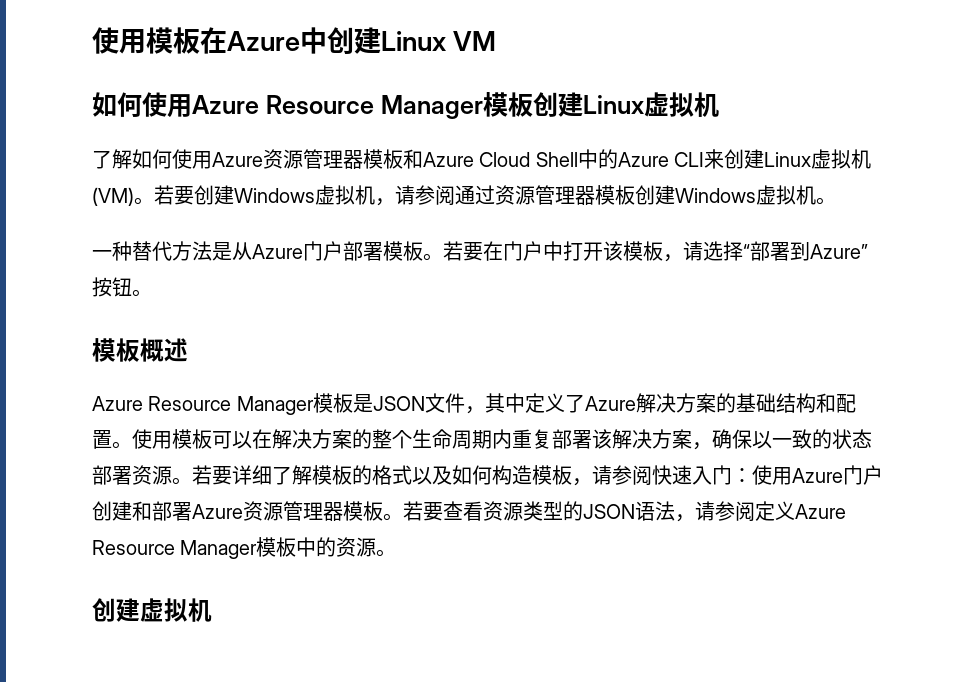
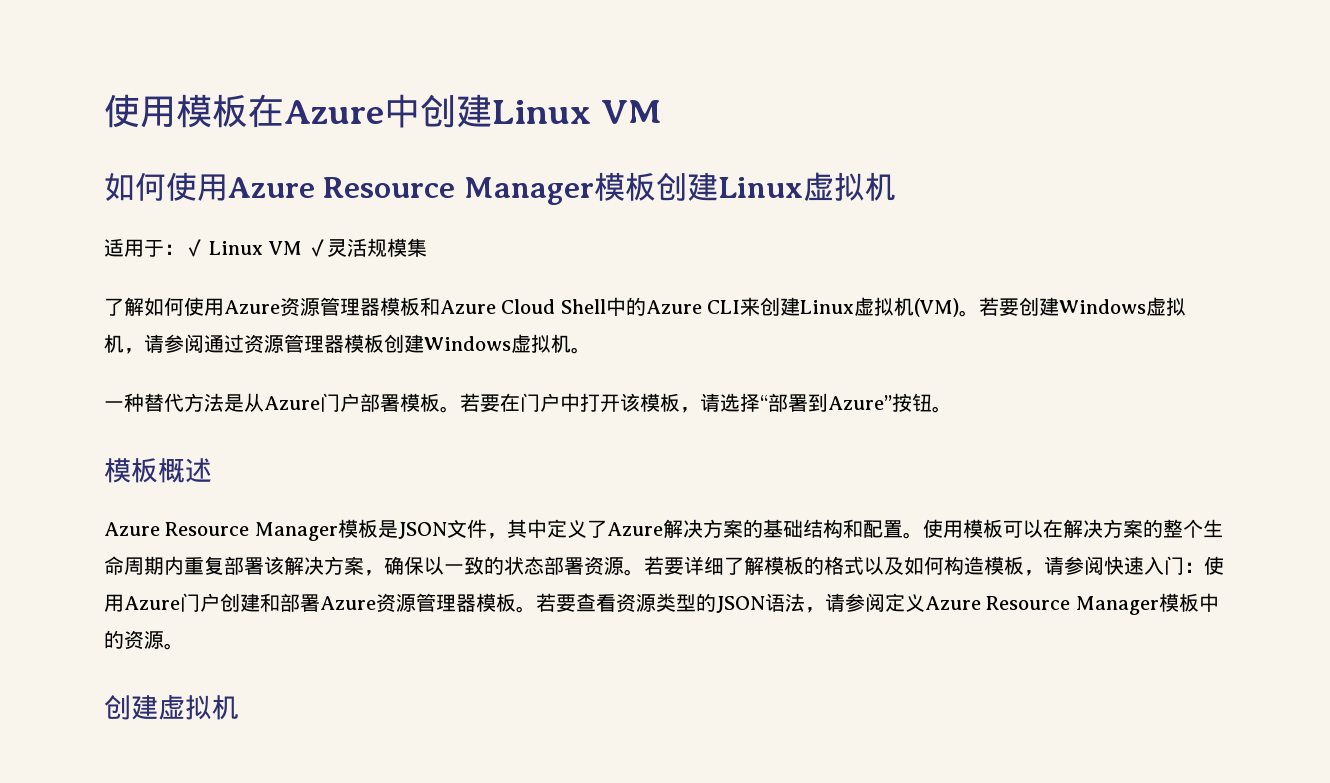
(719, 104) none -> [104,238,428,257] // 适用于：✓ Linux VM ✓灵活规模集

